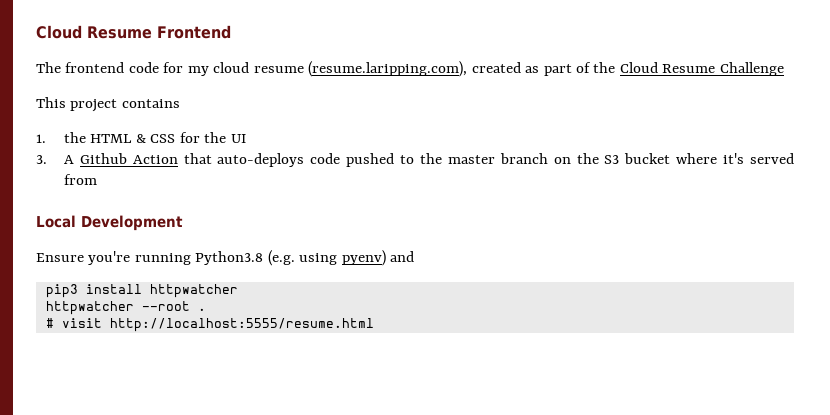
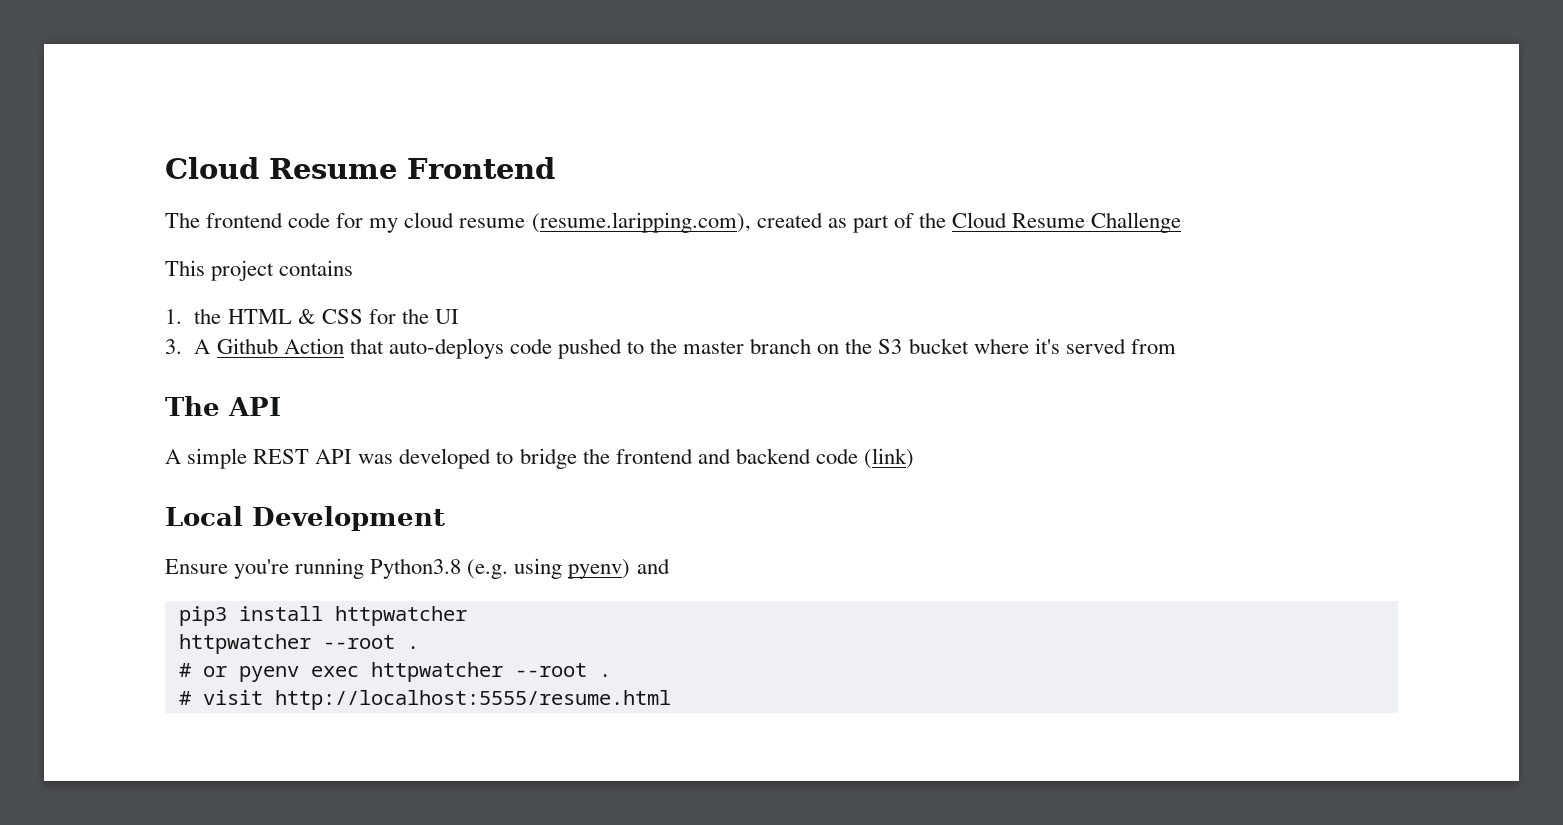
(97, 179) none -> [165,396,281,416] [165,448,914,469] // The API // A simple REST API was developed to bridge the frontend and backend code (link)
(206, 309) none -> [178,662,611,682] // # or pyenv exec httpwatcher --root .

